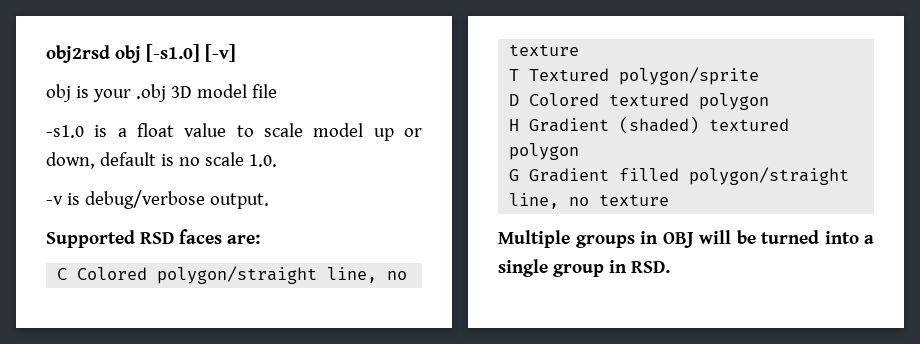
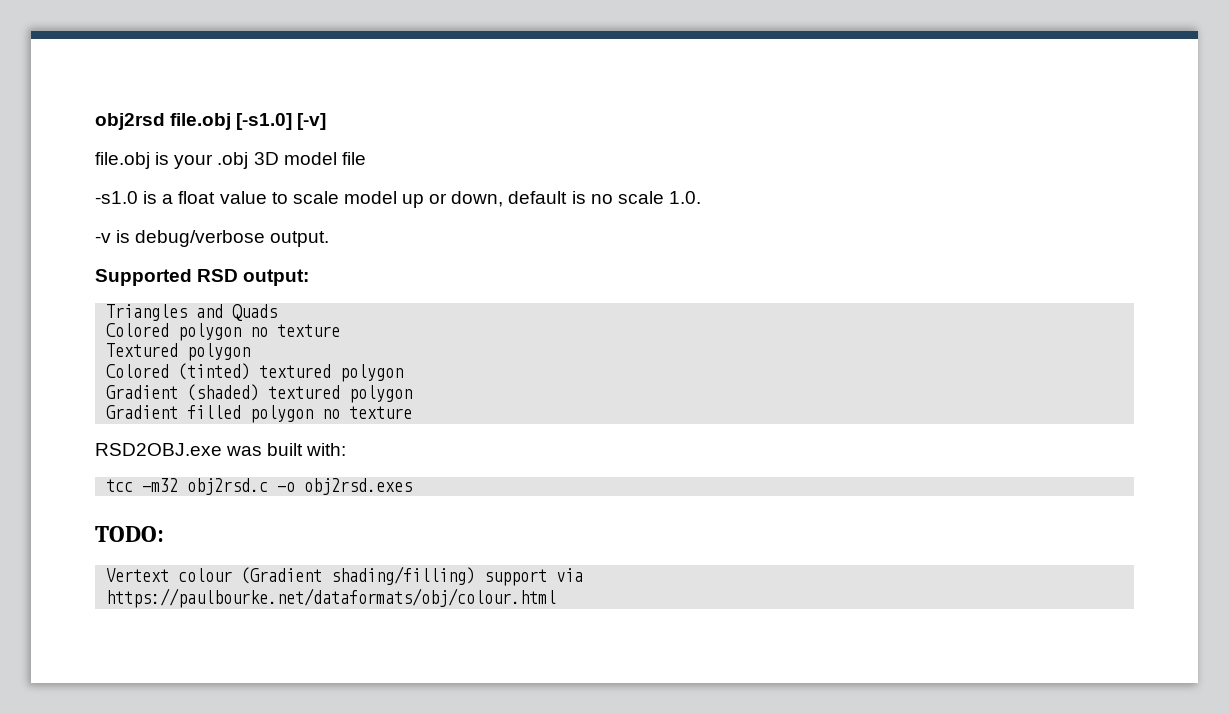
[114,45,141,63] obj -> [170,113,232,130] file.obj
[46,84,71,102] obj -> [95,152,150,169] file.obj
[178,229,260,244] [57,266,408,284] [509,44,580,56] [509,67,760,85] [509,93,770,110] [509,119,520,131] faces are: // C Colored polygon/straight line, no texture // T Textured polygon/sprite // D Colored textured polygon // H -> [243,269,310,286] [106,304,278,321] [106,323,341,341] [106,343,251,361] [106,363,404,382] output: // Triangles and Quads // Colored polygon no texture // Textured polygon // Colored (tinted) textured polygon //
[509,169,520,181] G -> (413, 394) none
[689,167,850,185] [509,193,670,209] [498,230,874,248] [498,259,670,277] polygon/straight line, no texture // Multiple groups in OBJ will be turned into a single group in RSD. -> [250,405,413,423] [95,443,347,456] [106,478,413,495] [95,526,164,542] [106,566,584,586] [106,588,557,608] polygon no texture // RSD2OBJ.exe was built with: // tcc -m32 obj2rsd.c -o obj2rsd.exes // TODO: // Vertext colour (Gradient shading/filling) support via // https://paulbourke.net/dataformats/obj/colour.html

